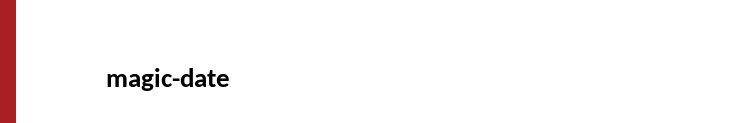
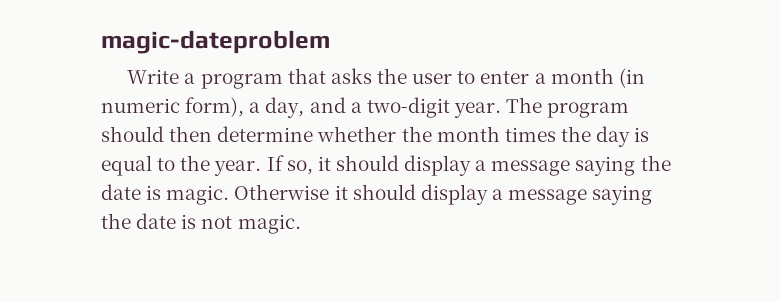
[106,68,230,91] magic-date -> [101,30,330,54] [127,68,645,89] [101,97,630,118] [101,126,650,147] [101,155,671,176] [101,184,653,205] [101,213,301,234] magic-dateproblem // Write a program that asks the user to enter a month (in numeric form), a day, and a two-digit year. The program should then determine whether the month times the day is equal to the year. If so, it should display a message saying the date is magic. Otherwise it should display a message saying the date is not magic.

